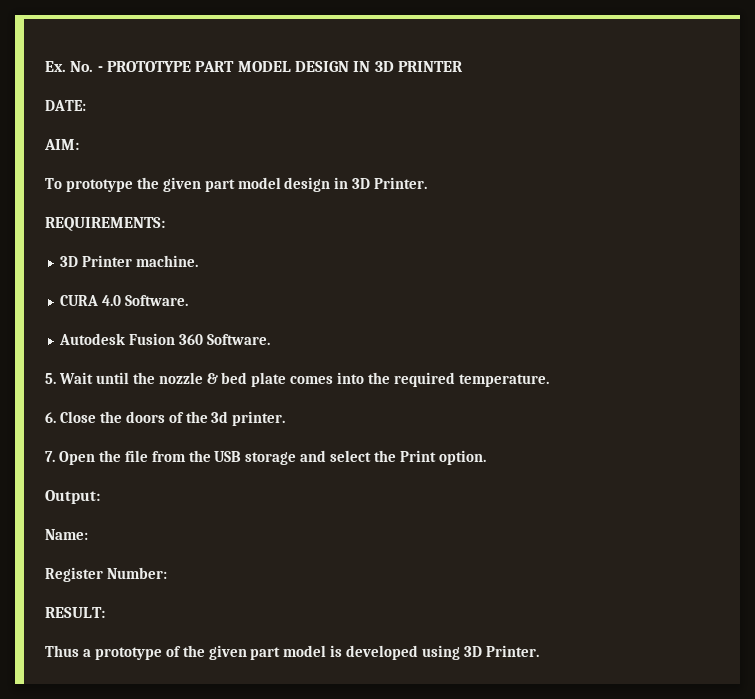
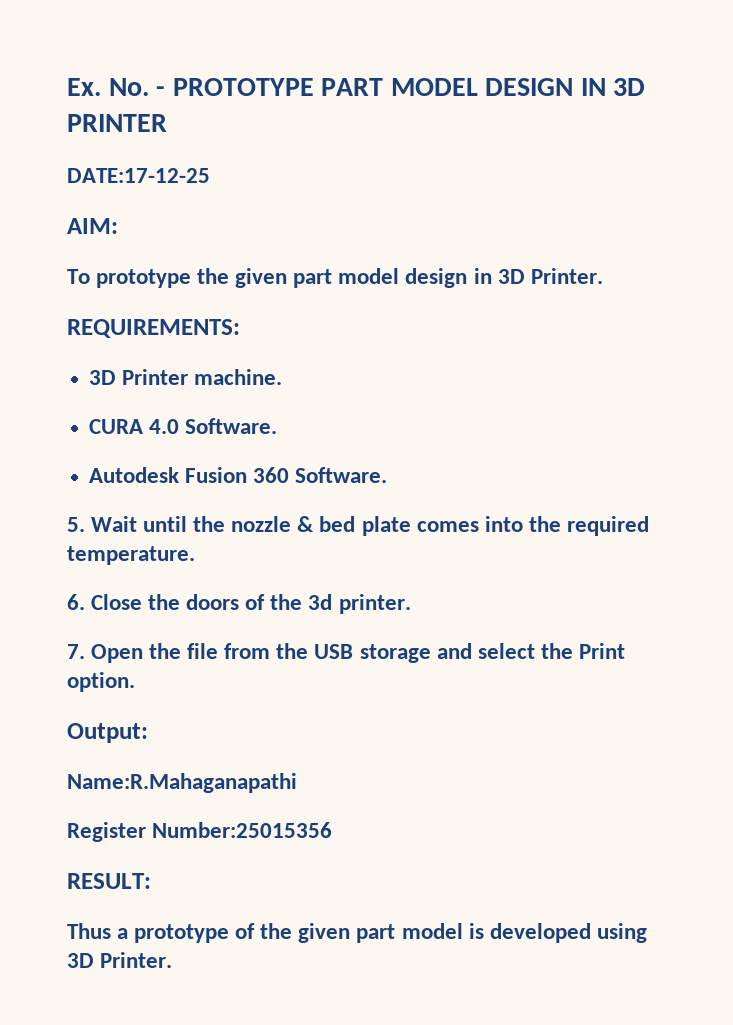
[45,100,86,111] DATE: -> [67,168,210,183] DATE:17-12-25
[45,529,88,540] Name: -> [67,773,297,793] Name:R.Mahaganapathi
[106,567,167,579] Number: -> [152,822,333,838] Number:25015356

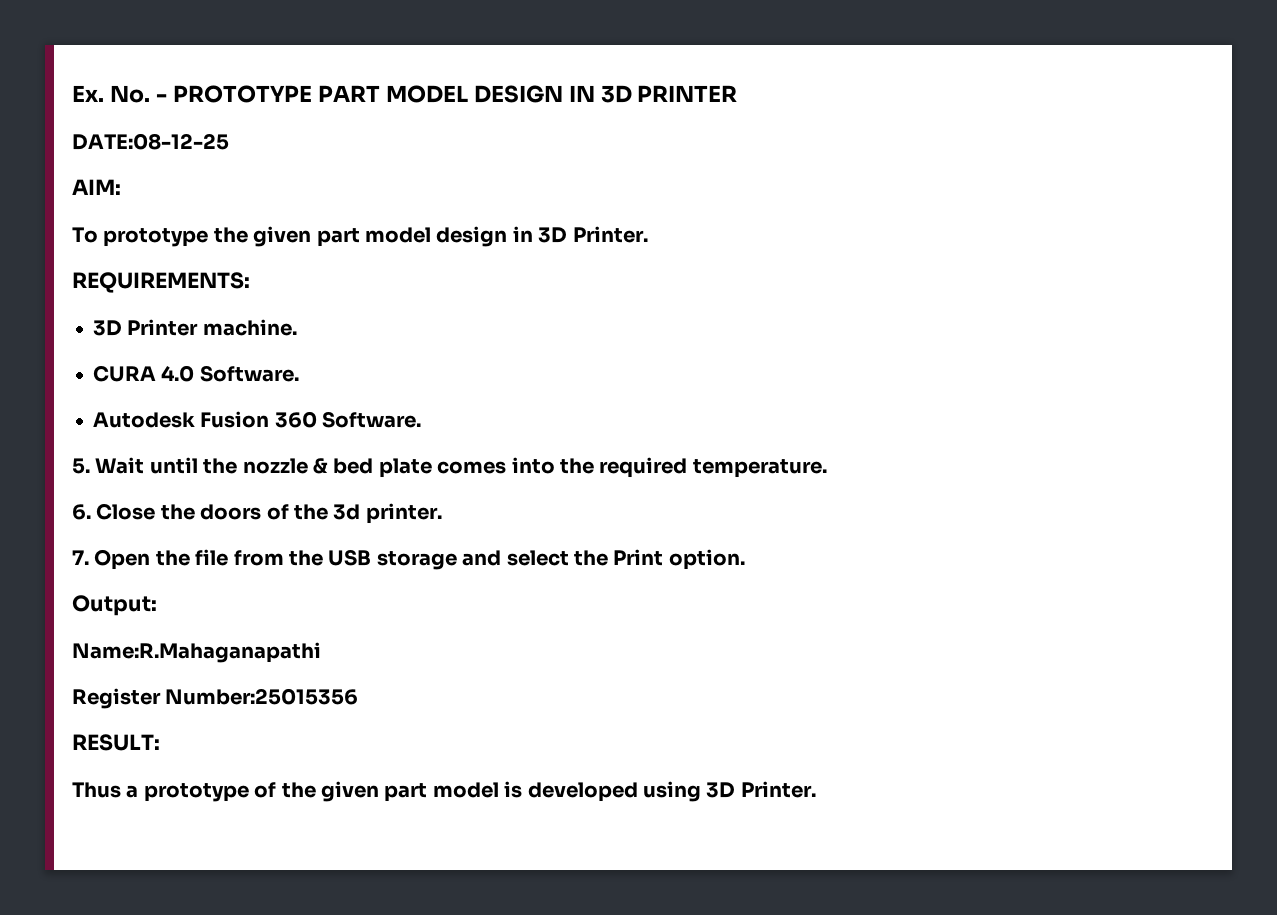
[67,168,210,183] DATE:17-12-25 -> [72,133,229,150] DATE:08-12-25

